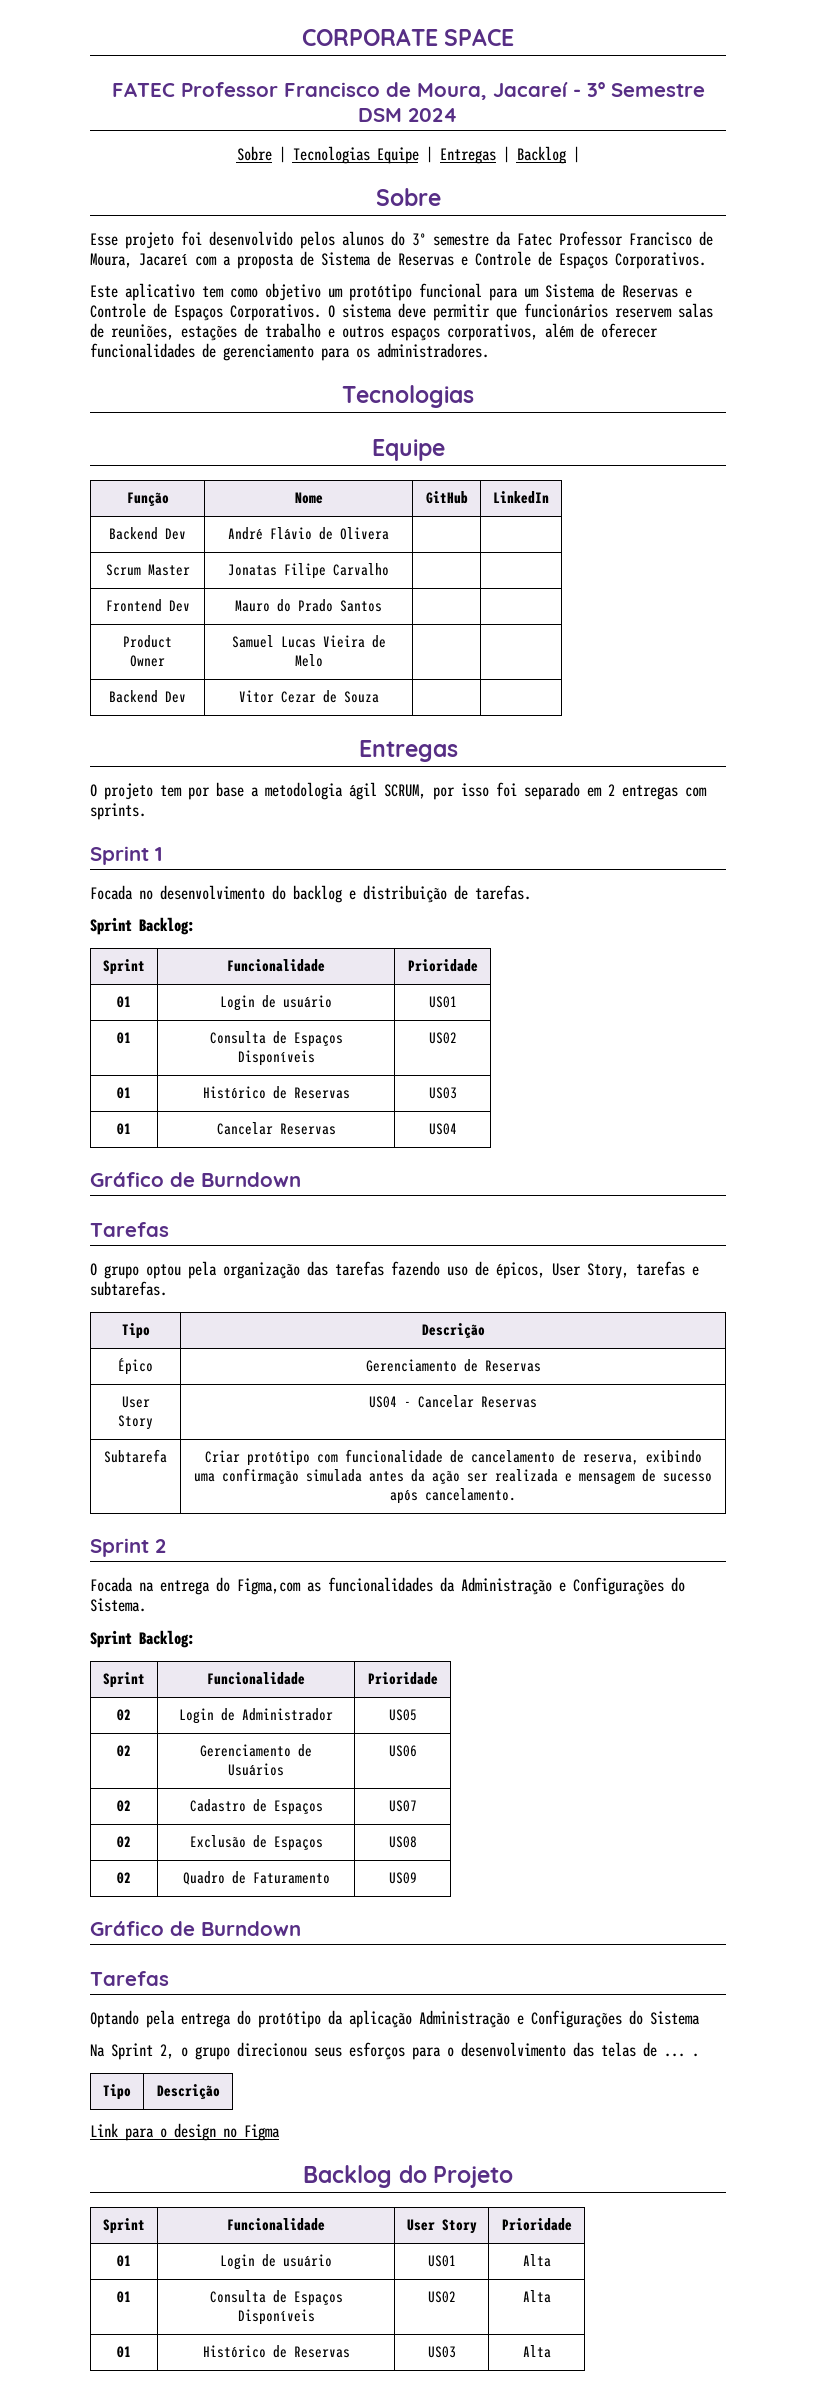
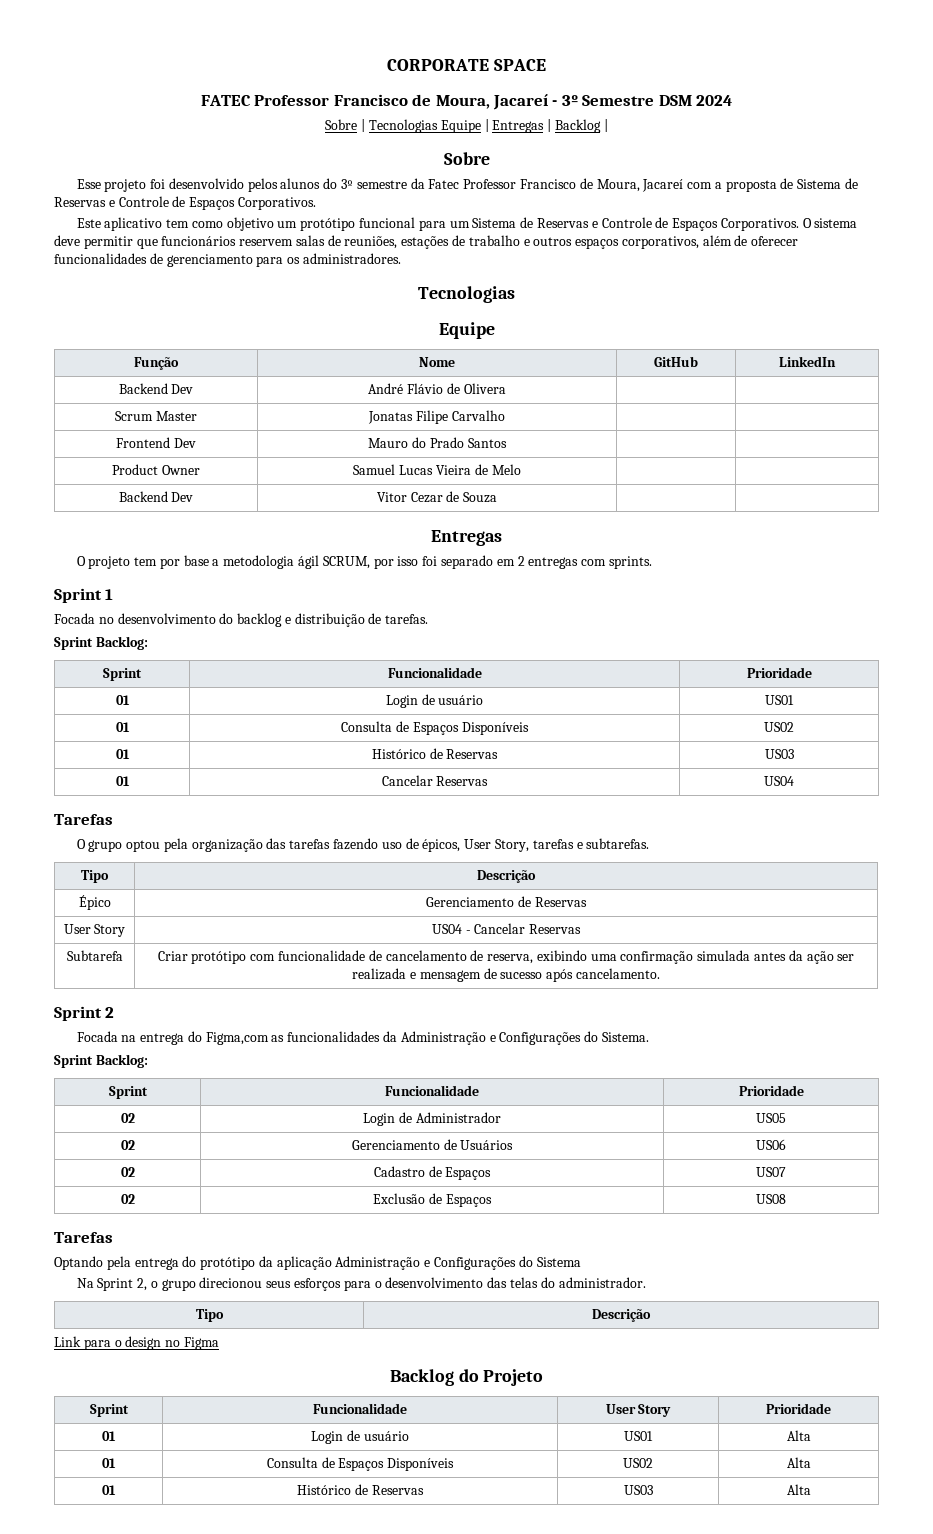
[90,1172,301,1187] // Gráfico de Burndown -> (794, 781) none
[117,1872,131,1884] [182,1871,330,1885] [388,1872,417,1884] [90,1921,301,1936] // 02 | Quadro de Faturamento | US09 // Gráfico de Burndown -> (786, 1199) none
[643,2042,699,2057] de ... . -> [540,1277,646,1288] do administrador.

